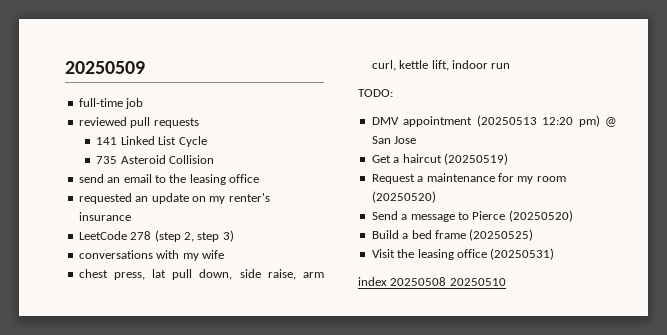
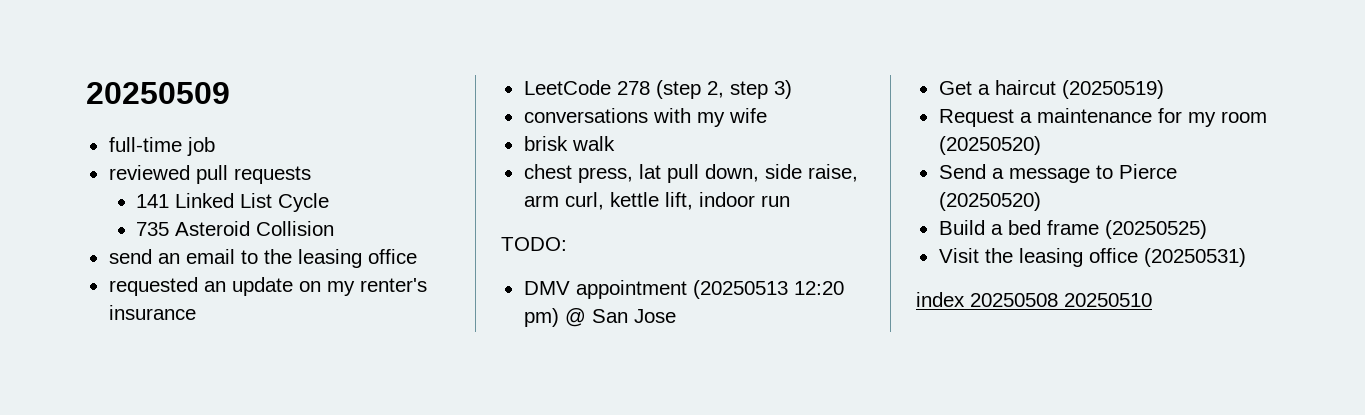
(224, 254) none -> [523,136,615,151] // brisk walk

